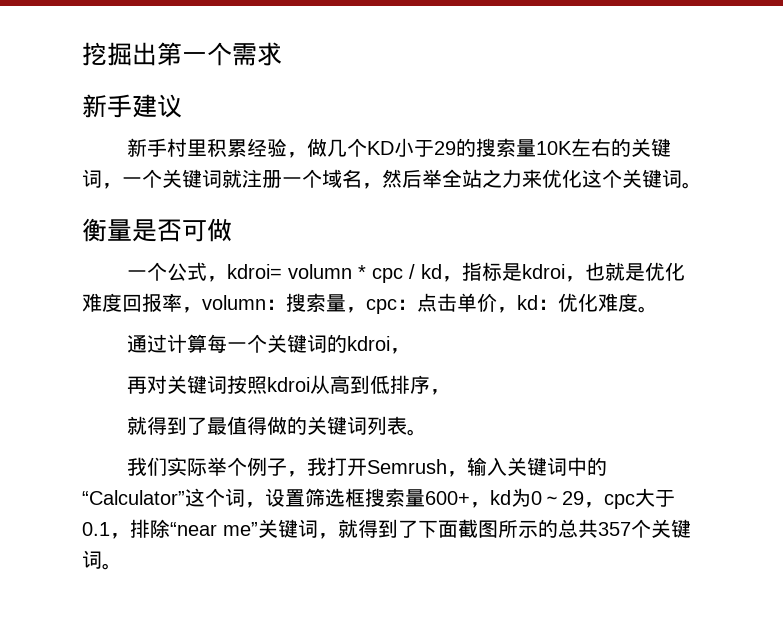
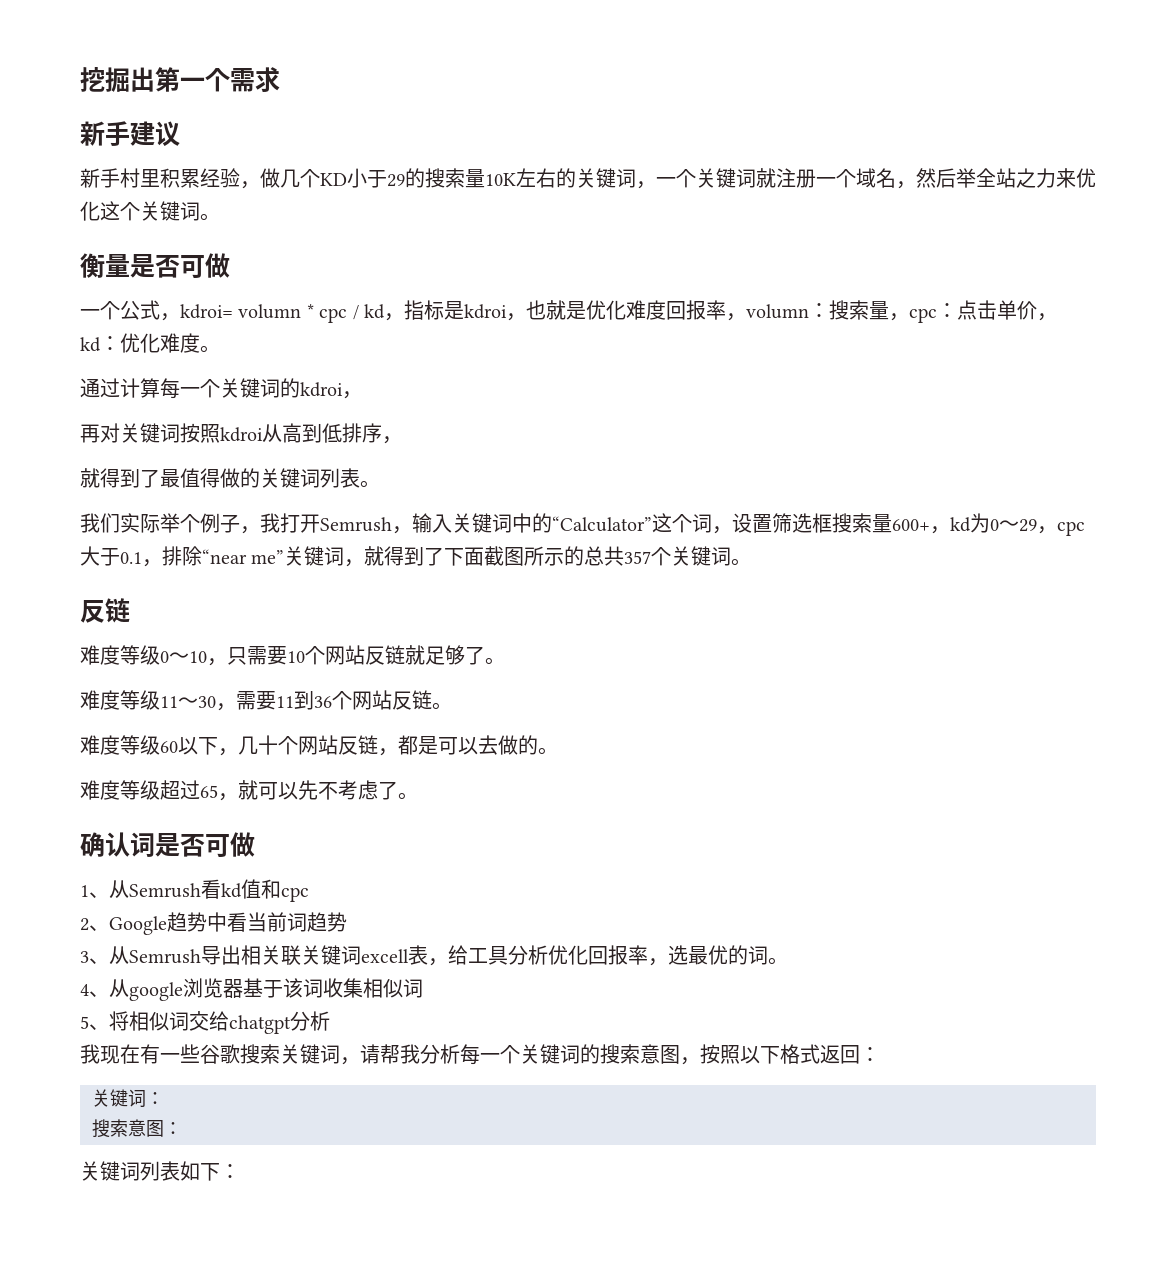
(122, 566) none -> [80,598,130,623] [80,645,505,666] [80,690,452,711] [80,735,558,756] [80,780,418,801] [80,832,255,857] [80,879,309,902] [80,912,347,935] [80,945,788,966] [80,978,423,1001] [80,1011,330,1034] [80,1044,880,1065] [92,1089,164,1107] [92,1119,182,1138] [80,1161,240,1181] // 反链 // 难度等级0～10，只需要10个网站反链就足够了。 // 难度等级11～30，需要11到36个网站反链。 // 难度等级60以下，几十个网站反链，都是可以去做的。 // 难度等级超过65，就可以先不考虑了。 // 确认词是否可做 // 1、从Semrush看kd值和cpc // 2、Google趋势中看当前词趋势 // 3、从Semrush导出相关联关键词excell表，给工具分析优化回报率，选最优的词。 // 4、从google浏览器基于该词收集相似词 // 5、将相似词交给chatgpt分析 // 我现在有一些谷歌搜索关键词，请帮我分析每一个关键词的搜索意图，按照以下格式返回： // 关键词： // 搜索意图： // 关键词列表如下：

